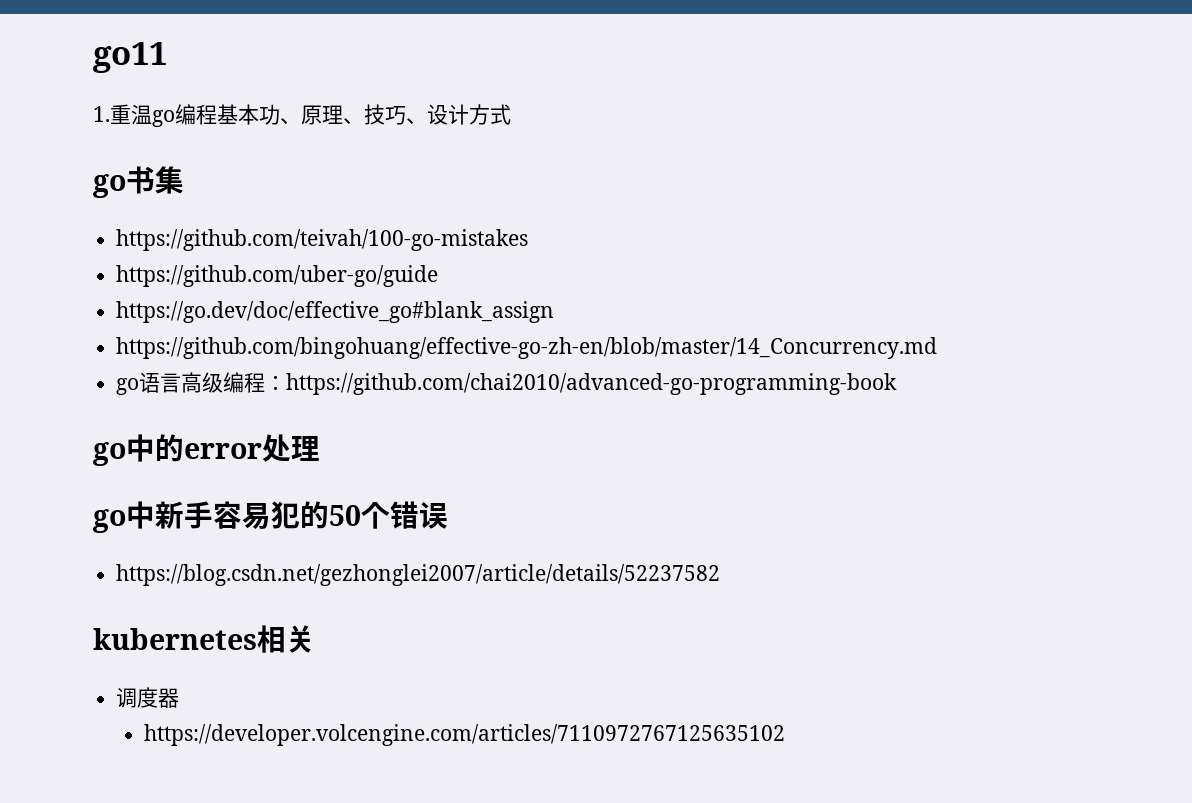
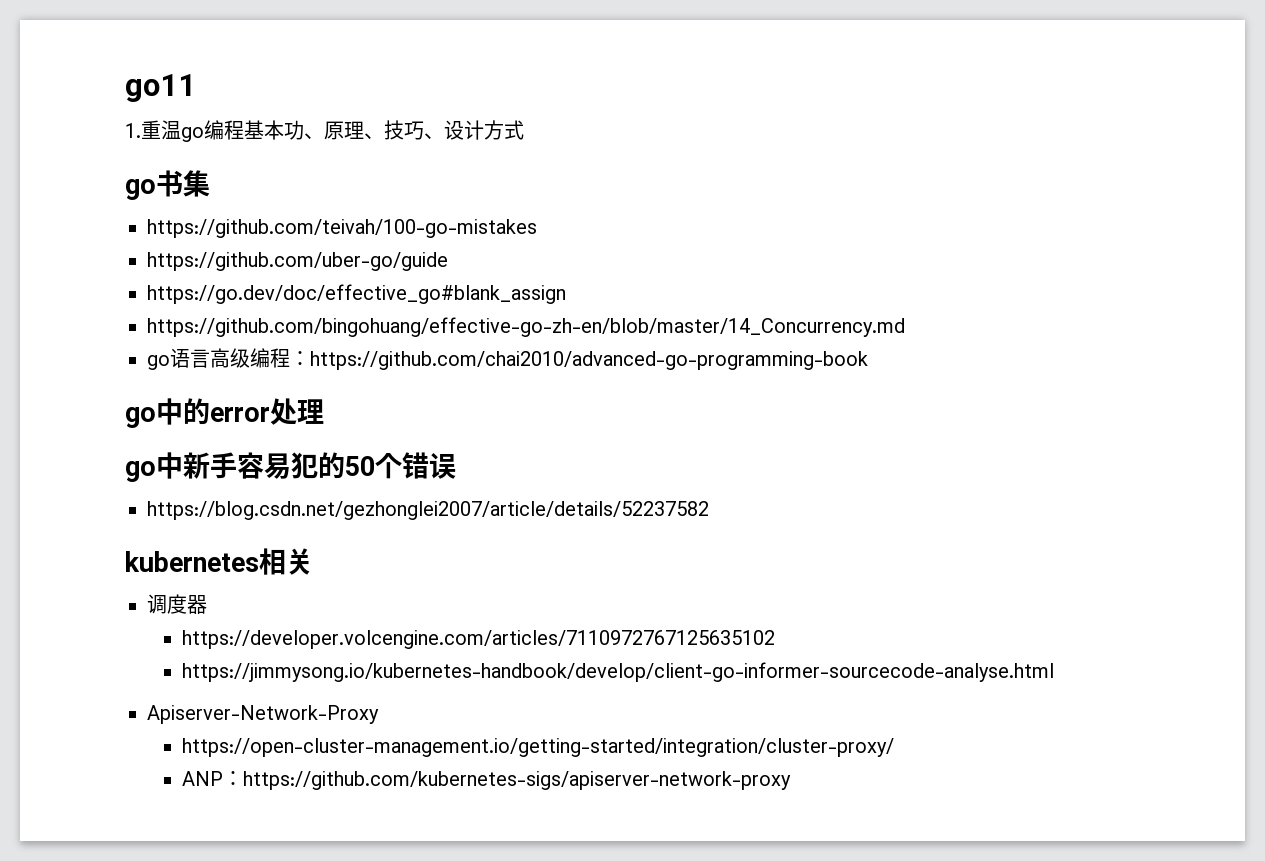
(785, 735) none -> [182,662,1055,682] [147,705,379,724] [182,738,895,757] [182,771,792,790] // https://jimmysong.io/kubernetes-handbook/develop/client-go-informer-sourcecode-analyse.html // Apiserver-Network-Proxy // https://open-cluster-management.io/getting-started/integration/cluster-proxy/ // ANP：https://github.com/kubernetes-sigs/apiserver-network-proxy

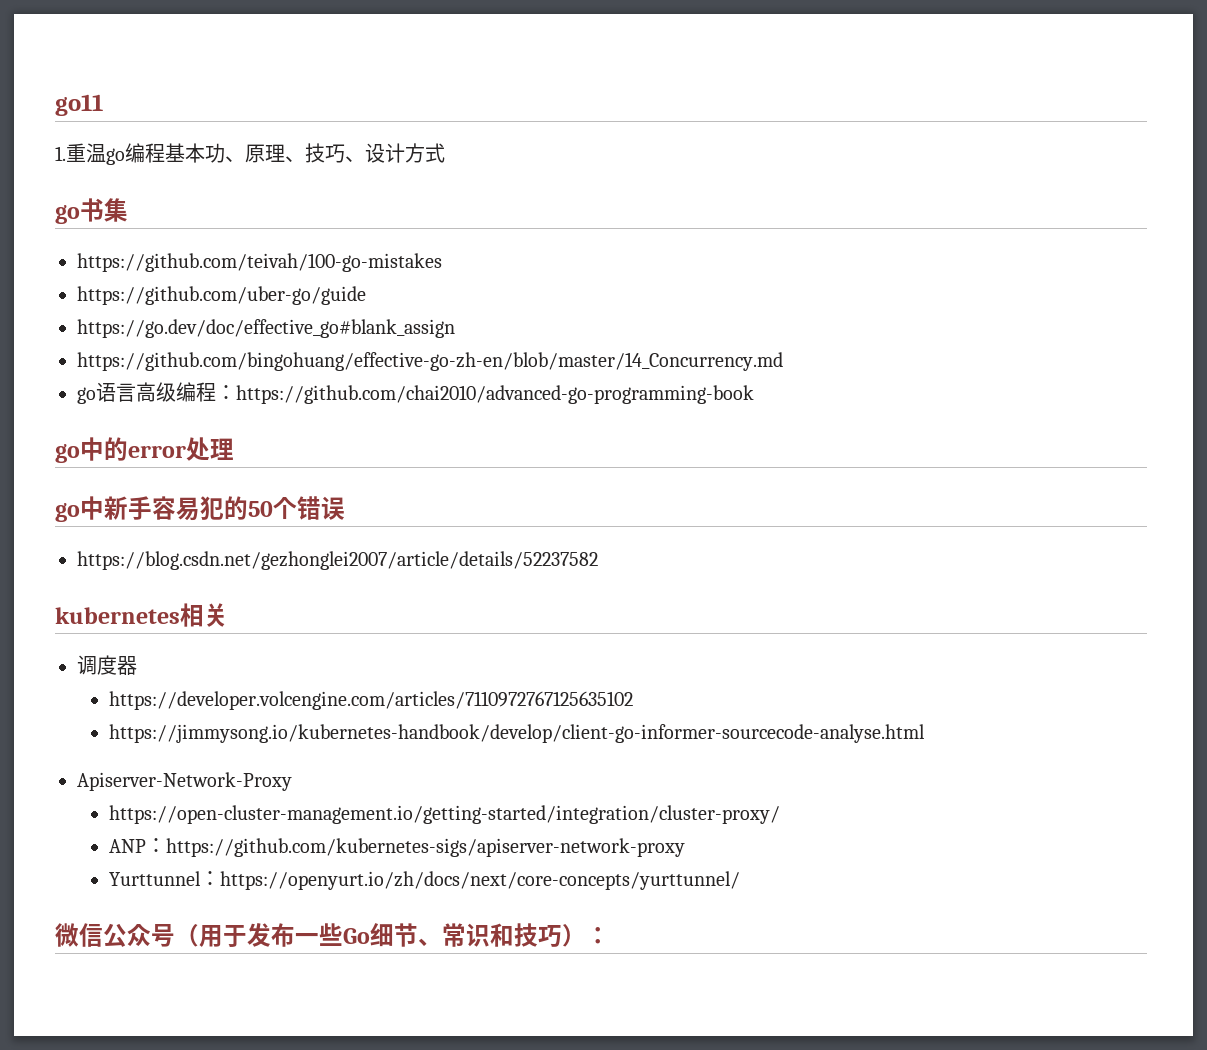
(792, 780) none -> [108,871,740,890] [55,923,610,947] // Yurttunnel：https://openyurt.io/zh/docs/next/core-concepts/yurttunnel/ // 微信公众号（用于发布一些Go细节、常识和技巧）：

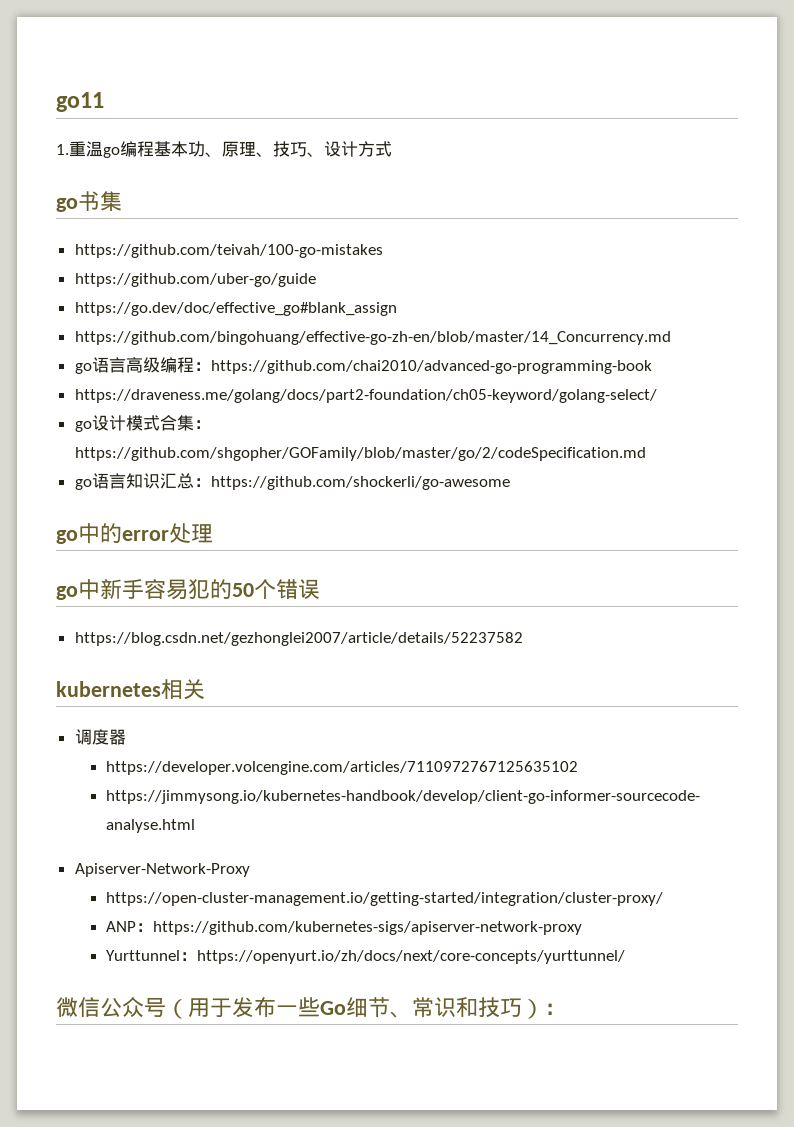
(754, 394) none -> [74,389,657,403] [74,415,211,432] [74,447,646,461] [74,473,510,490] // https://draveness.me/golang/docs/part2-foundation/ch05-keyword/golang-select/ // go设计模式合集：https://github.com/shgopher/GOFamily/blob/master/go/2/codeSpecification.md // go语言知识汇总：https://github.com/shockerli/go-awesome

